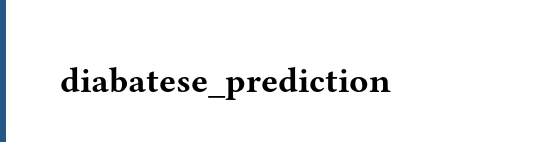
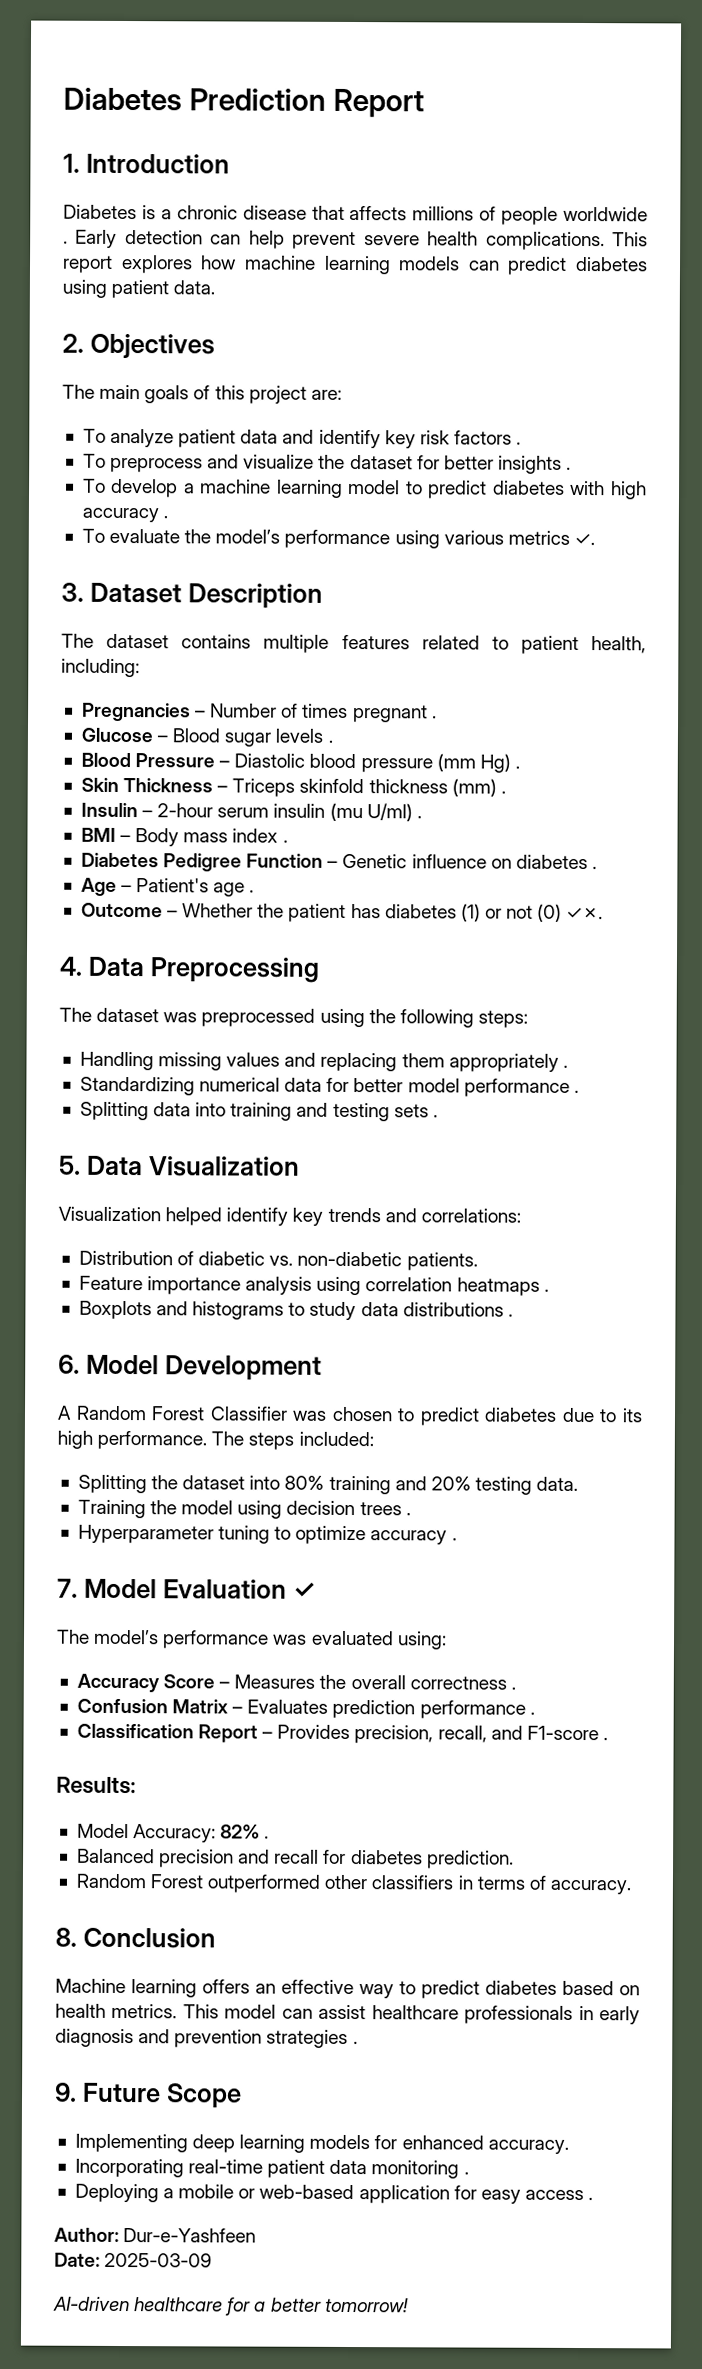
[60,67,391,100] diabatese_prediction -> [63,87,424,118] [63,153,230,174] [63,204,648,225] [63,229,649,251] [62,254,648,275] [62,279,216,299] [62,333,215,359] [62,384,342,404] [82,428,522,449] [82,453,572,474] [82,478,647,500] [81,507,169,523] [81,528,595,549] [61,582,323,608] [61,633,646,654] [61,658,140,678] [81,702,437,723] [80,727,333,747] [80,752,520,773] [80,777,506,797] [80,802,422,822] [80,827,288,847] [80,852,597,872] [80,877,255,897] [80,902,604,922] [59,956,319,983] [59,1007,528,1028] [79,1051,568,1072] [79,1076,579,1097] [79,1101,438,1122] [59,1155,300,1177] [58,1206,521,1226] [78,1250,478,1271] [78,1275,549,1296] [78,1300,513,1321] [58,1354,322,1380] [57,1405,643,1426] [57,1430,374,1450] [77,1474,579,1495] [77,1499,411,1519] [77,1524,457,1545] [57,1578,316,1599] [56,1629,447,1650] [76,1673,516,1693] [76,1698,535,1719] [76,1723,608,1744] [56,1776,136,1795] [76,1823,270,1843] [76,1848,514,1869] [75,1873,631,1895] [55,1927,216,1949] [55,1978,640,1999] [55,2003,641,2025] [55,2028,358,2048] [54,2082,242,2108] [74,2133,569,2154] [74,2158,469,2179] [74,2183,594,2204] [54,2227,257,2243] [54,2252,213,2268] [53,2296,409,2316] Diabetes Prediction Report // 1. Introduction // Diabetes is a chronic disease that affects millions of people worldwide . Early detection can help prevent severe health complications. This report explores how machine learning models can predict diabetes using patient data. // 2. Objectives // The main goals of this project are: // To analyze patient data and identify key risk factors . // To preprocess and visualize the dataset for better insights . // To develop a machine learning model to predict diabetes with high accuracy . // To evaluate the model’s performance using various metrics ✓. // 3. Dataset Description // The dataset contains multiple features related to patient health, including: // Pregnancies – Number of times pregnant . // Glucose – Blood sugar levels . // Blood Pressure – Diastolic blood pressure (mm Hg) . // Skin Thickness – Triceps skinfold thickness (mm) . // Insulin – 2-hour serum insulin (mu U/ml) . // BMI – Body mass index . // Diabetes Pedigree Function – Genetic influence on diabetes . // Age – Patient's age . // Outcome – Whether the patient has diabetes (1) or not (0) ✓✗. // 4. Data Preprocessing // The dataset was preprocessed using the following steps: // Handling missing values and replacing them appropriately . // Standardizing numerical data for better model performance . // Splitting data into training and testing sets . // 5. Data Visualization // Visualization helped identify key trends and correlations: // Distribution of diabetic vs. non-diabetic patients. // Feature importance analysis using correlation heatmaps . // Boxplots and histograms to study data distributions . // 6. Model Development // A Random Forest Classifier was chosen to predict diabetes due to its high performance. The steps included: // Splitting the dataset into 80% training and 20% testing data. // Training the model using decision trees . // Hyperparameter tuning to optimize accuracy . // 7. Model Evaluation ✓ // The model’s performance was evaluated using: // Accuracy Score – Measures the overall correctness . // Confusion Matrix – Evaluates prediction performance . // Classification Report – Provides precision, recall, and F1-score . // Results: // Model Accuracy: 82% . // Balanced precision and recall for diabetes prediction. // Random Forest outperformed other classifiers in terms of accuracy. // 8. Conclusion // Machine learning offers an effective way to predict diabetes based on health metrics. This model can assist healthcare professionals in early diagnosis and prevention strategies . // 9. Future Scope // Implementing deep learning models for enhanced accuracy. // Incorporating real-time patient data monitoring . // Deploying a mobile or web-based application for easy access . // Author: Dur-e-Yashfeen // Date: 2025-03-09 // AI-driven healthcare for a better tomorrow!

